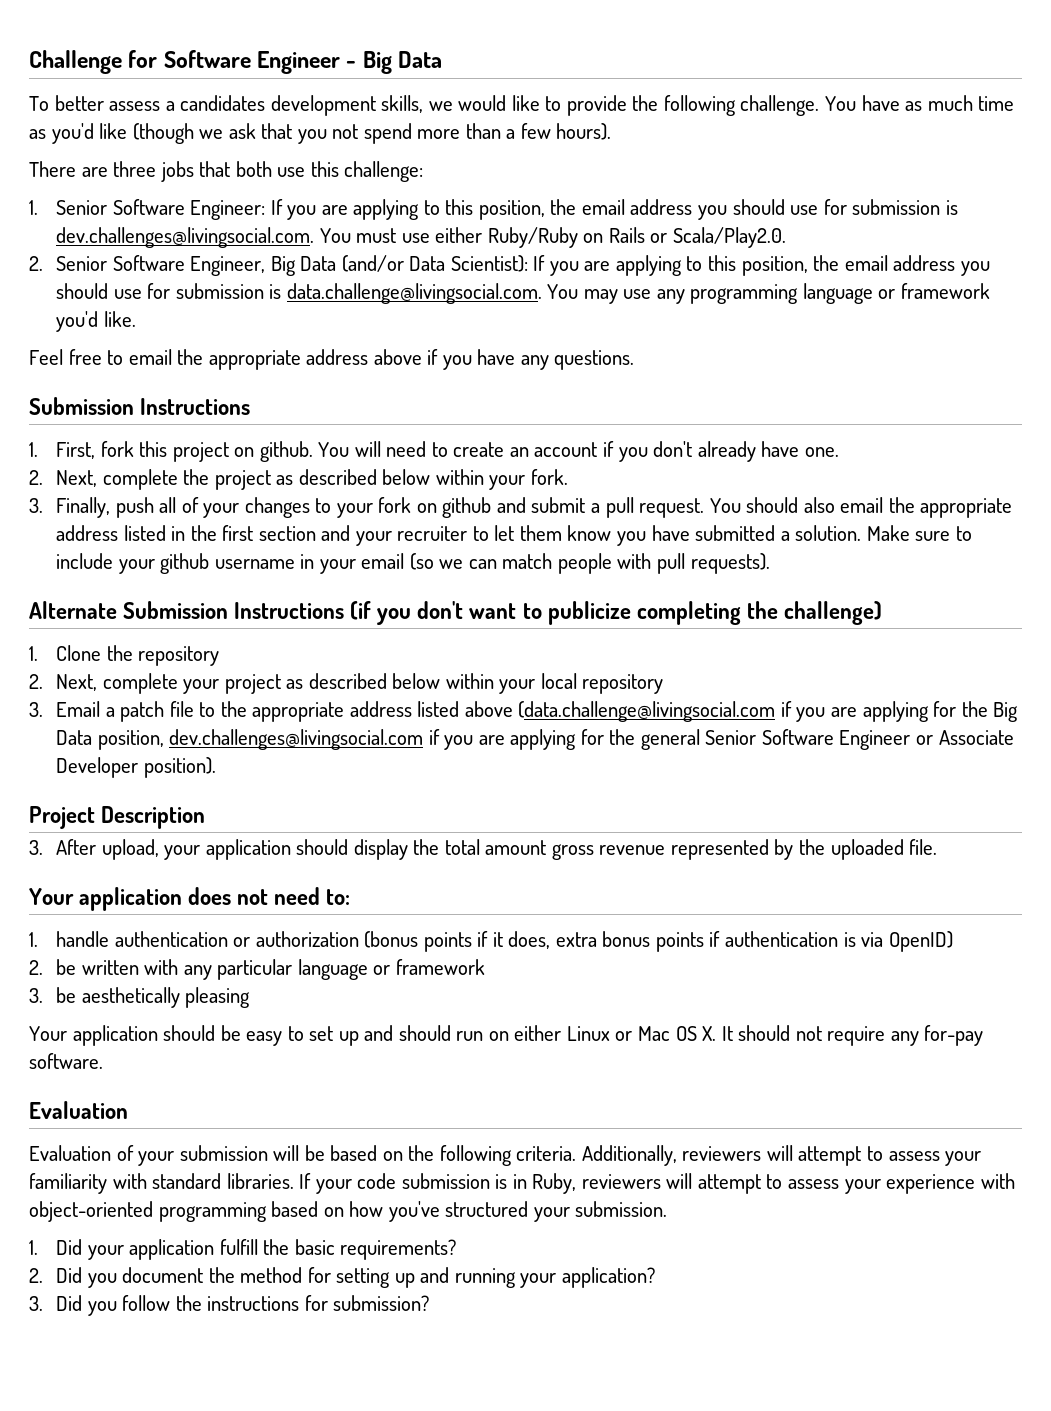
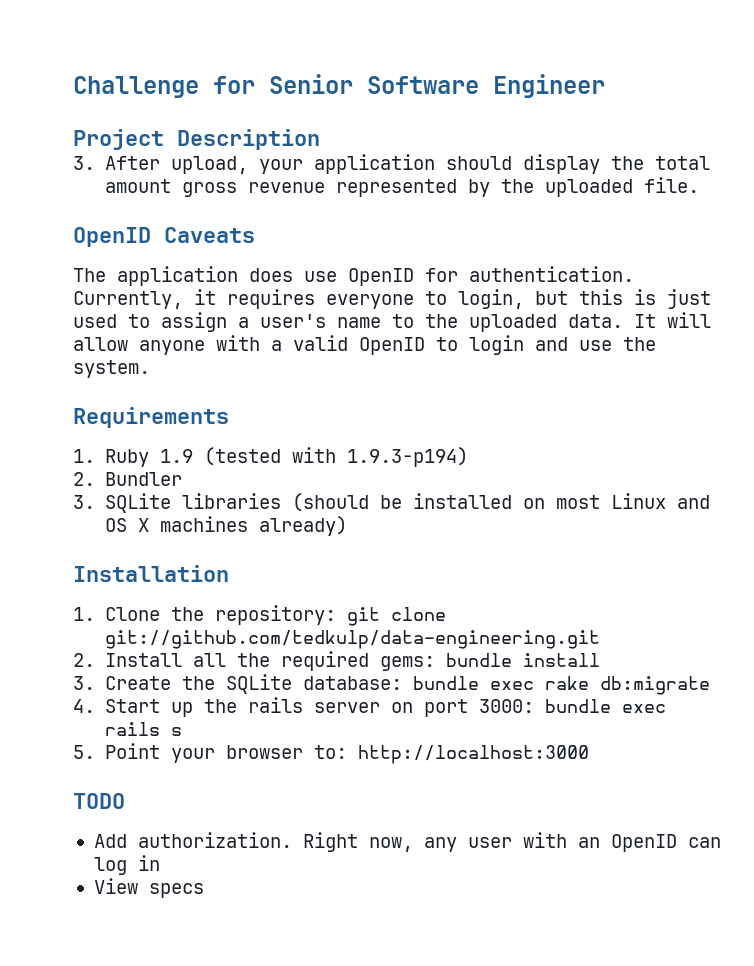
[163,50,443,74] [29,95,1015,116] [29,123,612,144] [29,161,424,182] [29,199,958,220] [56,227,786,248] [29,255,990,276] [56,283,990,304] [56,311,136,332] [29,349,635,370] [29,397,251,415] [29,441,839,462] [29,469,568,490] [29,497,1013,518] [56,525,972,546] [56,553,770,574] [29,601,882,625] [29,645,220,666] [29,673,664,694] [29,701,1019,722] [56,729,700,750] Software Engineer - Big Data // To better assess a candidates development skills, we would like to provide the following challenge. You have as much time as you'd like (though we ask that you not spend more than a few hours). // There are three jobs that both use this challenge: // 1. Senior Software Engineer: If you are applying to this position, the email address you should use for submission is dev.challenges@livingsocial.com. You must use either Ruby/Ruby on Rails or Scala/Play2.0. // 2. Senior Software Engineer, Big Data (and/or Data Scientist): If you are applying to this position, the email address you should use for submission is data.challenge@livingsocial.com. You may use any programming language or framework you'd like. // Feel free to email the appropriate address above if you have any questions. // Submission Instructions // 1. First, fork this project on github. You will need to create an account if you don't already have one. // 2. Next, complete the project as described below within your fork. // 3. Finally, push all of your changes to your fork on github and submit a pull request. You should also email the appropriate address listed in the first section and your recruiter to let them know you have submitted a solution. Make sure to include your github username in your email (so we can match people with pull requests). // Alternate Submission Instructions (if you don't want to publicize completing the challenge) // 1. Clone the repository // 2. Next, complete your project as described below within your local repository // 3. Email a patch file to the appropriate address listed above (data.challenge@livingsocial.com if you are applying for the Big Data position, dev.challenges@livingsocial.com if you are applying for the general -> (255, 85) none
[916,730,1014,745] [56,757,216,778] or Associate Developer position). -> (605, 86) none
[29,887,351,911] [29,931,953,952] [29,959,485,980] [29,987,251,1008] [29,1025,984,1046] [29,1053,103,1069] [29,1101,128,1119] [29,1145,982,1166] [29,1173,1015,1194] [29,1201,668,1222] [29,1239,457,1260] [29,1267,655,1288] [29,1295,430,1316] Your application does not need to: // 1. handle authentication or authorization (bonus points if it does, extra bonus points if authentication is via OpenID) // 2. be written with any particular language or framework // 3. be aesthetically pleasing // Your application should be easy to set up and should run on either Linux or Mac OS X. It should not require any for-pay software. // Evaluation // Evaluation of your submission will be based on the following criteria. Additionally, reviewers will attempt to assess your familiarity with standard libraries. If your code submission is in Ruby, reviewers will attempt to assess your experience with object-oriented programming based on how you've structured your submission. // 1. Did your application fulfill the basic requirements? // 2. Did you document the method for setting up and running your application? // 3. Did you follow the instructions for submission? -> [73,227,255,247] [73,266,634,286] [73,289,711,309] [73,312,711,332] [73,335,656,355] [73,360,150,378] [73,407,229,428] [73,447,468,467] [73,472,182,486] [73,493,710,513] [104,516,347,536] [73,565,229,582] [73,605,446,626] [104,630,600,649] [73,651,600,671] [73,674,710,695] [73,697,666,717] [104,722,182,736] [73,743,589,764] [73,793,125,809] [93,832,721,852] [93,855,160,875] [93,878,204,898] OpenID Caveats // The application does use OpenID for authentication. Currently, it requires everyone to login, but this is just used to assign a user's name to the uploaded data. It will allow anyone with a valid OpenID to login and use the system. // Requirements // 1. Ruby 1.9 (tested with 1.9.3-p194) // 2. Bundler // 3. SQLite libraries (should be installed on most Linux and OS X machines already) // Installation // 1. Clone the repository: git clone git://github.com/tedkulp/data-engineering.git // 2. Install all the required gems: bundle install // 3. Create the SQLite database: bundle exec rake db:migrate // 4. Start up the rails server on port 3000: bundle exec rails s // 5. Point your browser to: http://localhost:3000 // TODO // Add authorization. Right now, any user with an OpenID can log in // View specs

